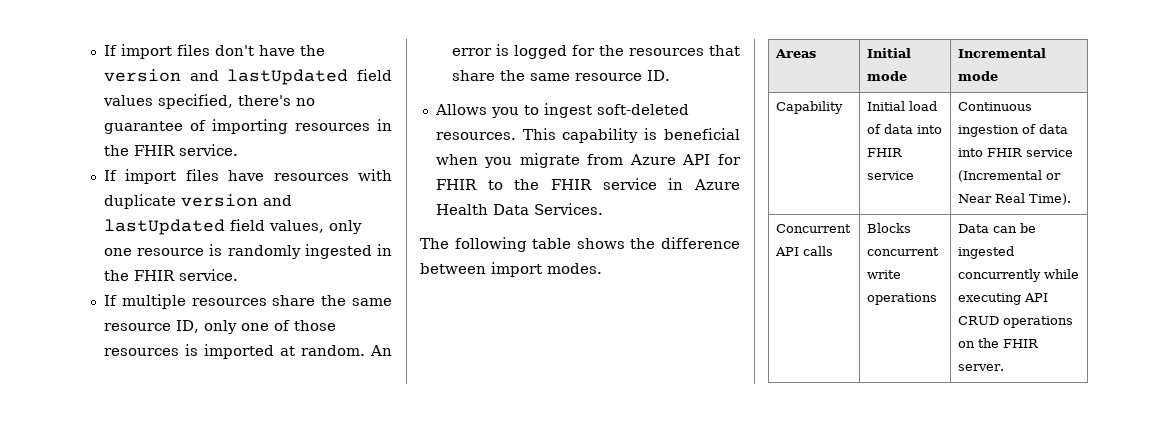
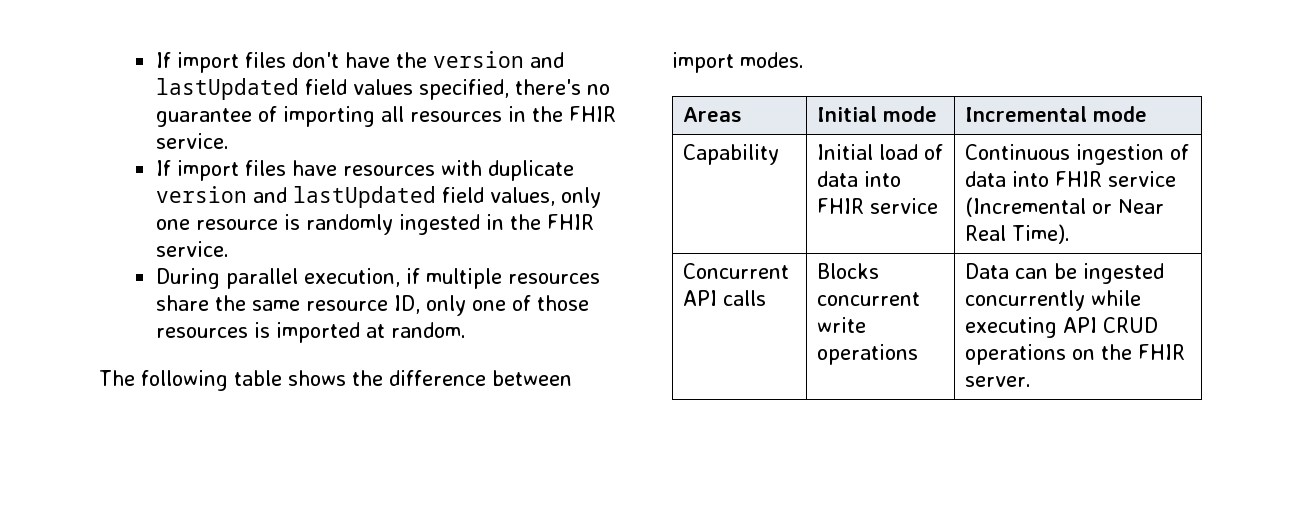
(288, 126) none -> [380,106,404,122] all
[103,295,117,306] If -> [155,268,420,289] During parallel execution, if
[370,345,392,356] [451,44,740,59] [451,70,670,81] [434,103,689,118] [435,128,740,143] [435,153,741,168] [435,178,740,190] [435,203,603,215] An error is logged for the resources that share the same resource ID. // Allows you to ingest soft-deleted resources. This capability is beneficial when you migrate from Azure API for FHIR to the FHIR service in Azure Health Data Services. -> (466, 330) none

